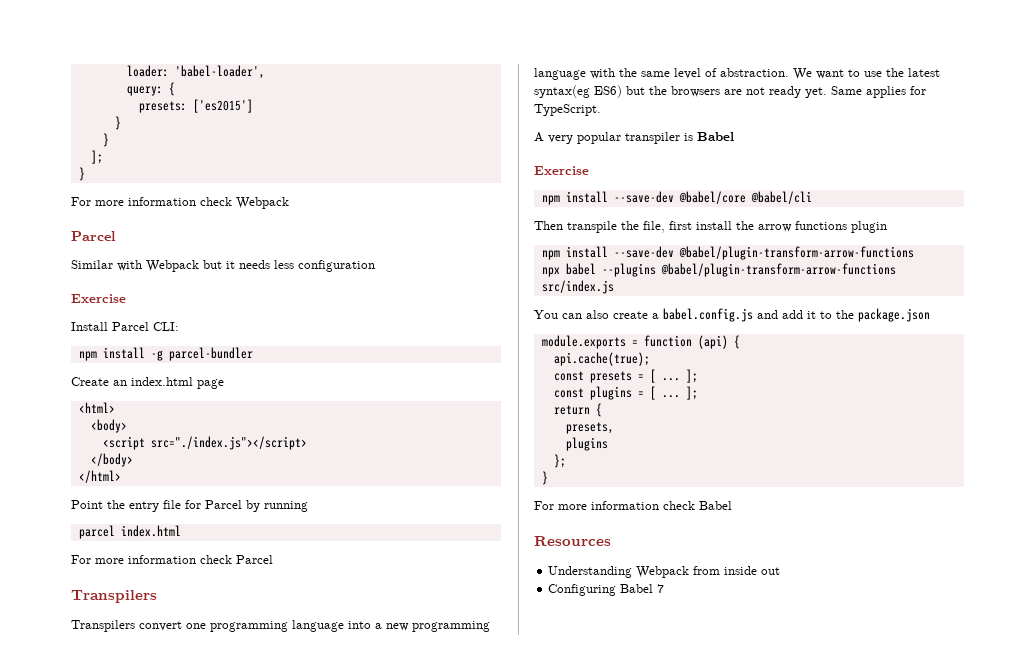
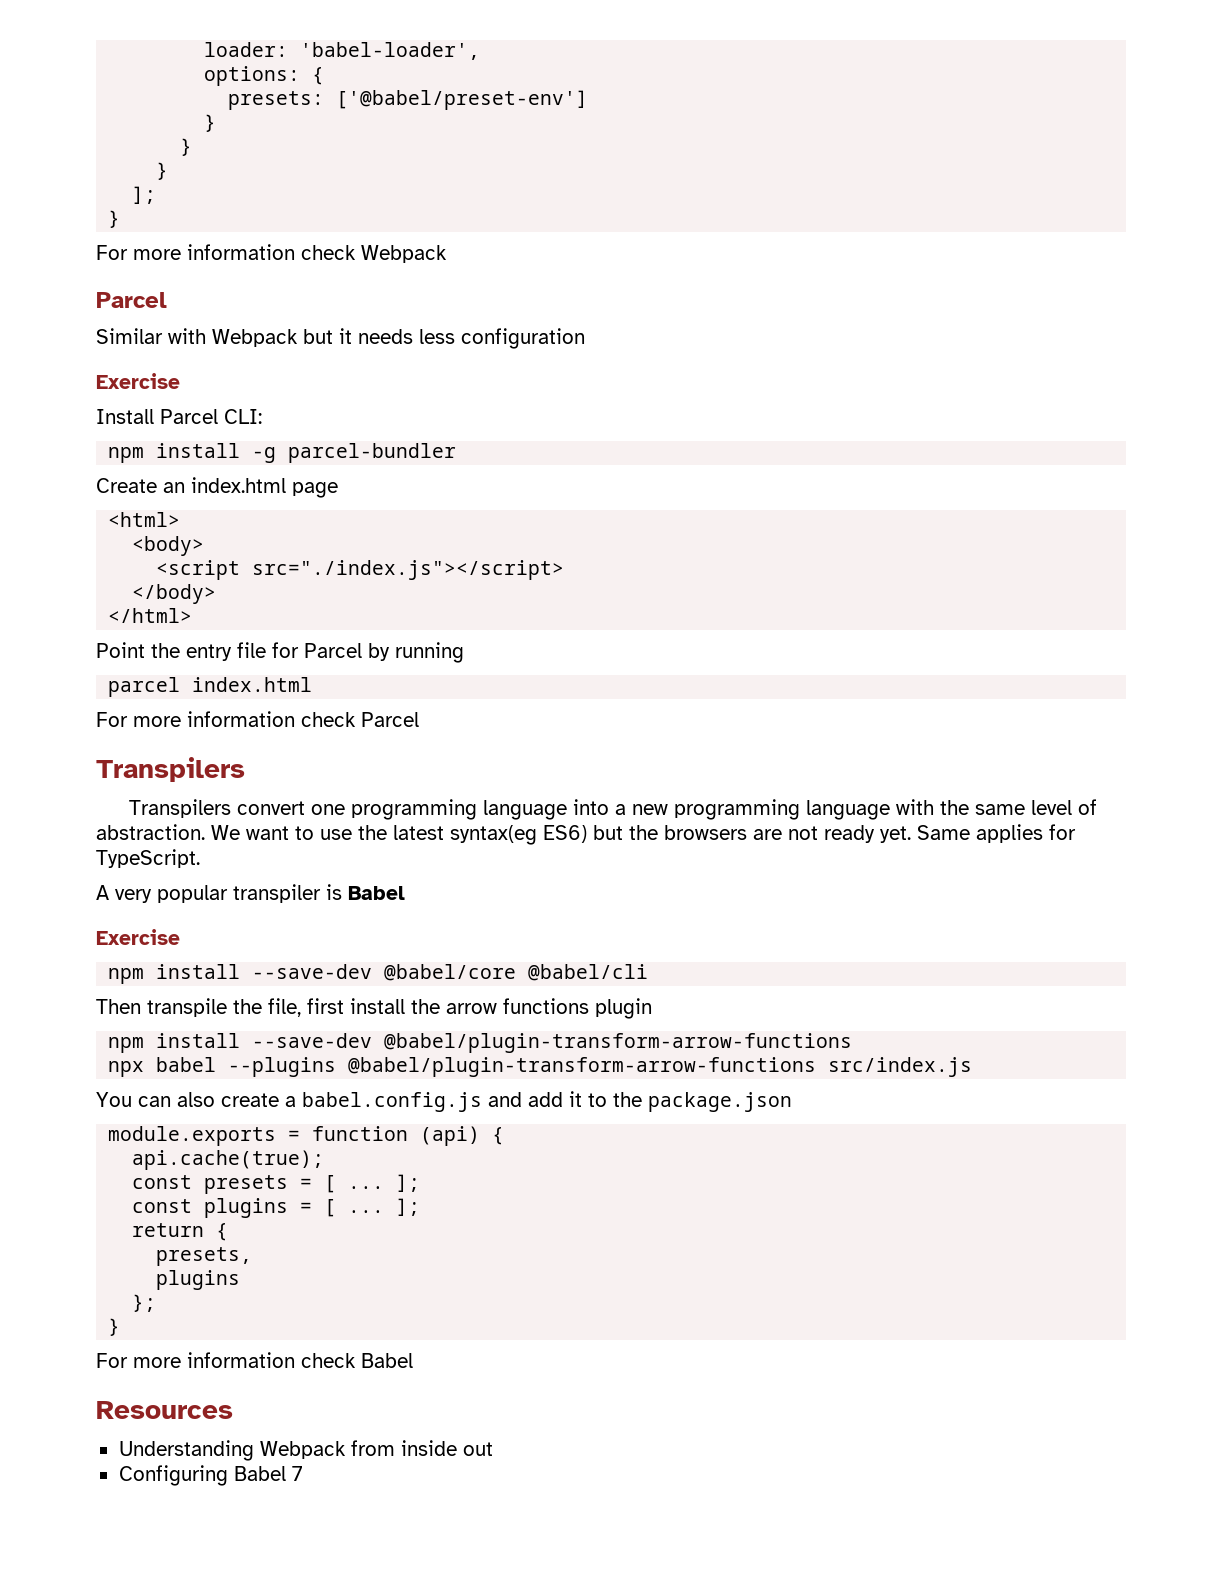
[126,86,163,96] query: -> [204,66,301,86] options:
[192,99,253,113] ['es2015'] -> [336,90,589,110] [204,114,217,132] ['@babel/preset-env'] // }

